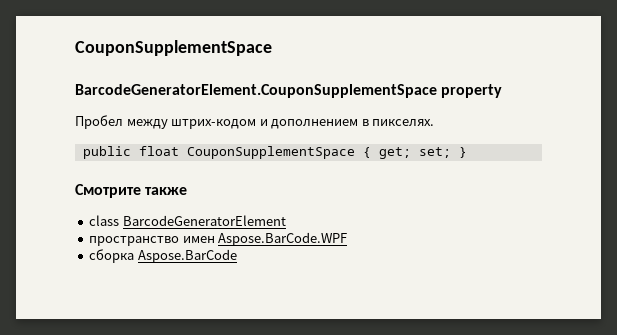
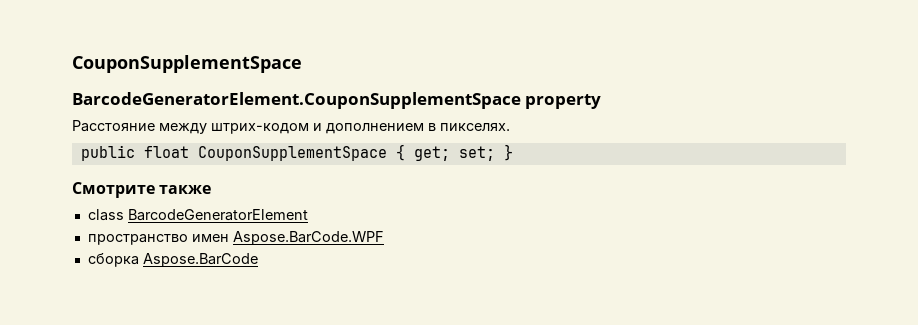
[75,115,123,129] Пробел -> [72,120,155,132] Расстояние

